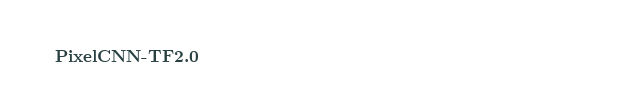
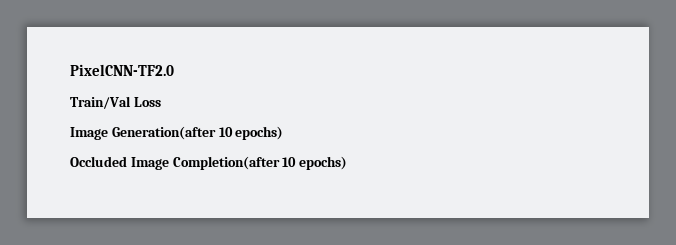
(199, 56) none -> [70,96,161,109] [70,126,284,140] [70,156,348,170] // Train/Val Loss // Image Generation(after 10 epochs) // Occluded Image Completion(after 10 epochs)

